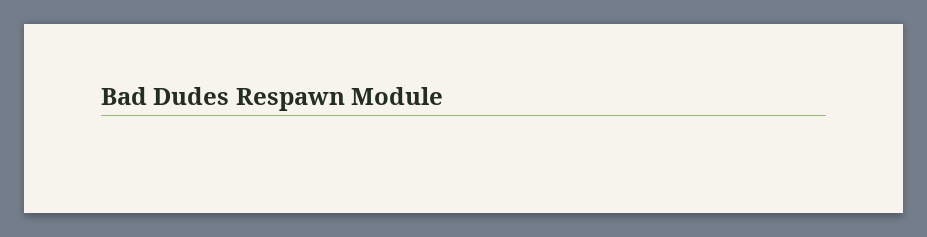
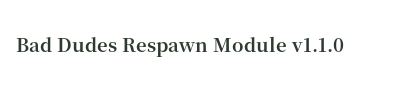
(444, 96) none -> [291,38,344,52] v1.1.0

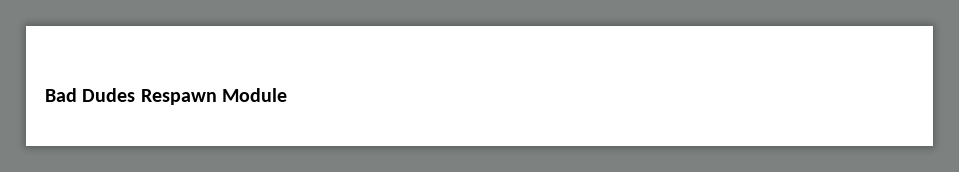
[291,38,344,52] v1.1.0 -> (287, 95) none

